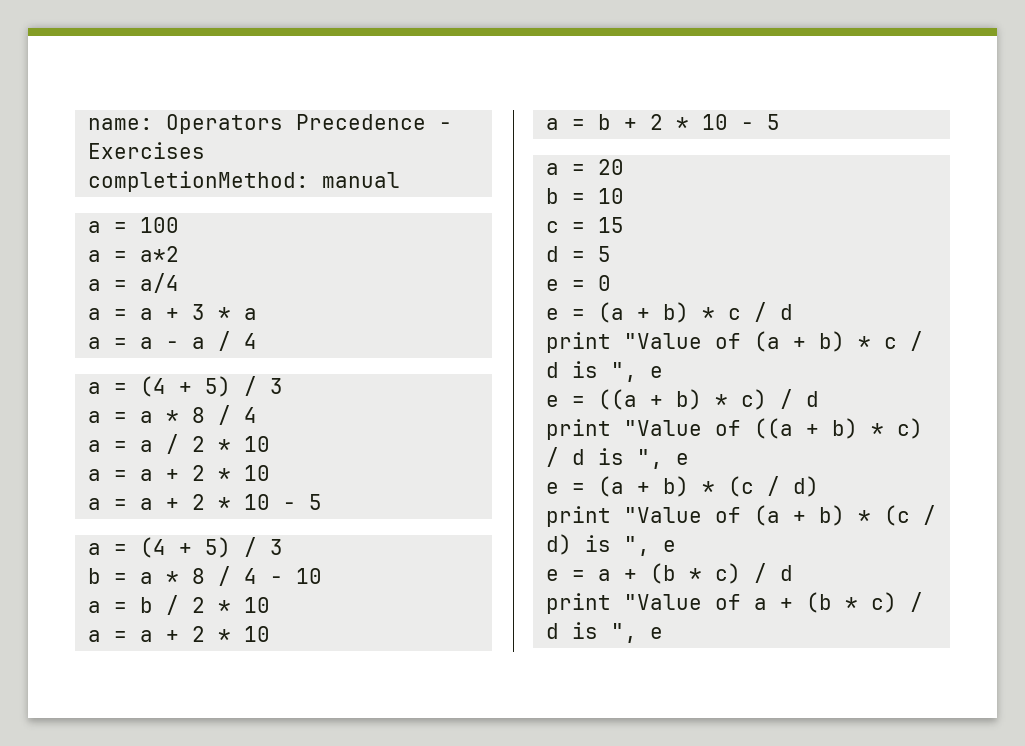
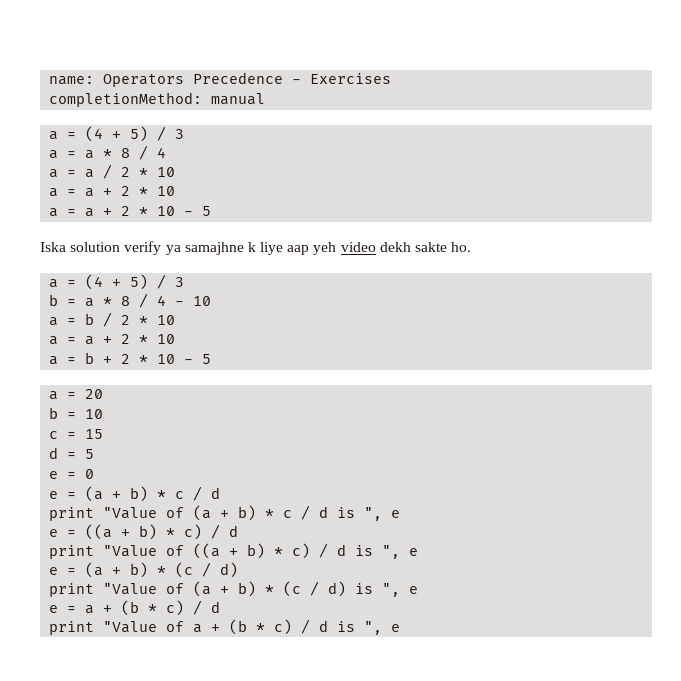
[87,217,179,233] [87,246,179,262] [87,273,179,293] [87,304,257,320] [87,331,257,351] // a = 100 // a = a*2 // a = a/4 // a = a + 3 * a // a = a - a / 4 -> (266, 99) none
(322, 502) none -> [40,241,472,255] // Iska solution verify ya samajhne k liye aap yeh video dekh sakte ho.

